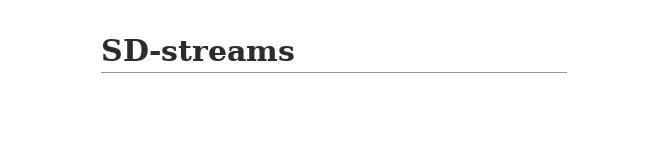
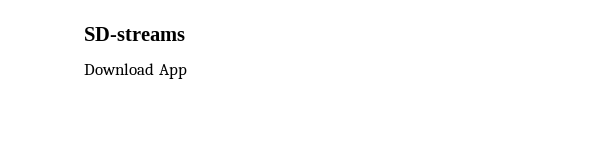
(295, 50) none -> [84,63,187,79] // Download App

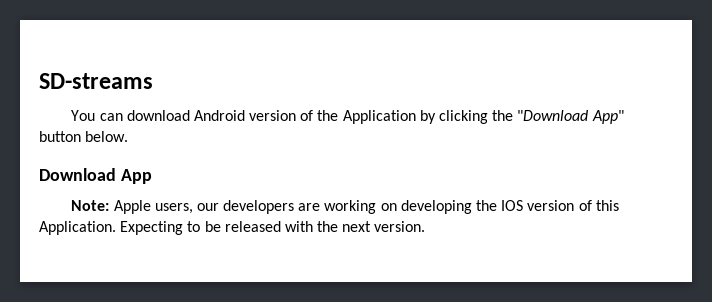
[84,63,187,79] Download App -> [71,110,624,124] [39,131,129,142] [39,168,152,184] [71,200,619,214] [39,221,426,235] You can download Android version of the Application by clicking the "Download App" button below. // Download App // Note: Apple users, our developers are working on developing the IOS version of this Application. Expecting to be released with the next version.

